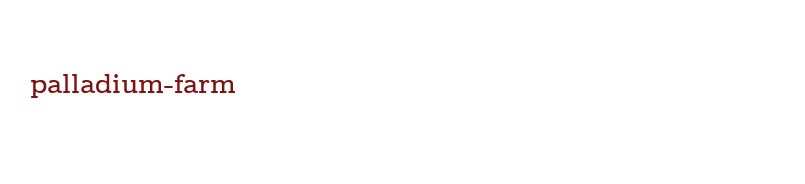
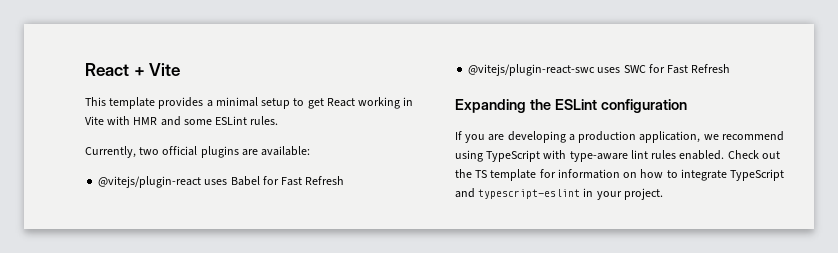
[30,74,236,98] palladium-farm -> [85,63,181,76] [85,97,414,109] [85,116,279,126] [85,146,311,158] [98,176,345,188] [468,64,731,76] [455,99,687,113] [455,131,784,143] [455,150,780,162] [455,169,785,181] [455,188,663,200] React + Vite // This template provides a minimal setup to get React working in Vite with HMR and some ESLint rules. // Currently, two official plugins are available: // @vitejs/plugin-react uses Babel for Fast Refresh // @vitejs/plugin-react-swc uses SWC for Fast Refresh // Expanding the ESLint configuration // If you are developing a production application, we recommend using TypeScript with type-aware lint rules enabled. Check out the TS template for information on how to integrate TypeScript and typescript-eslint in your project.

